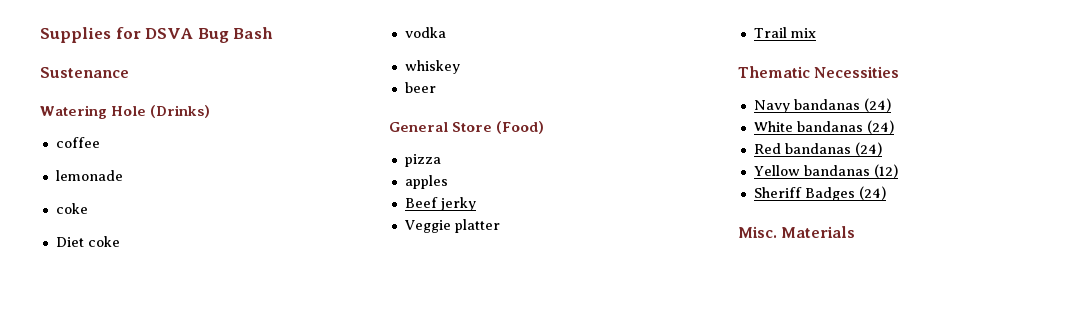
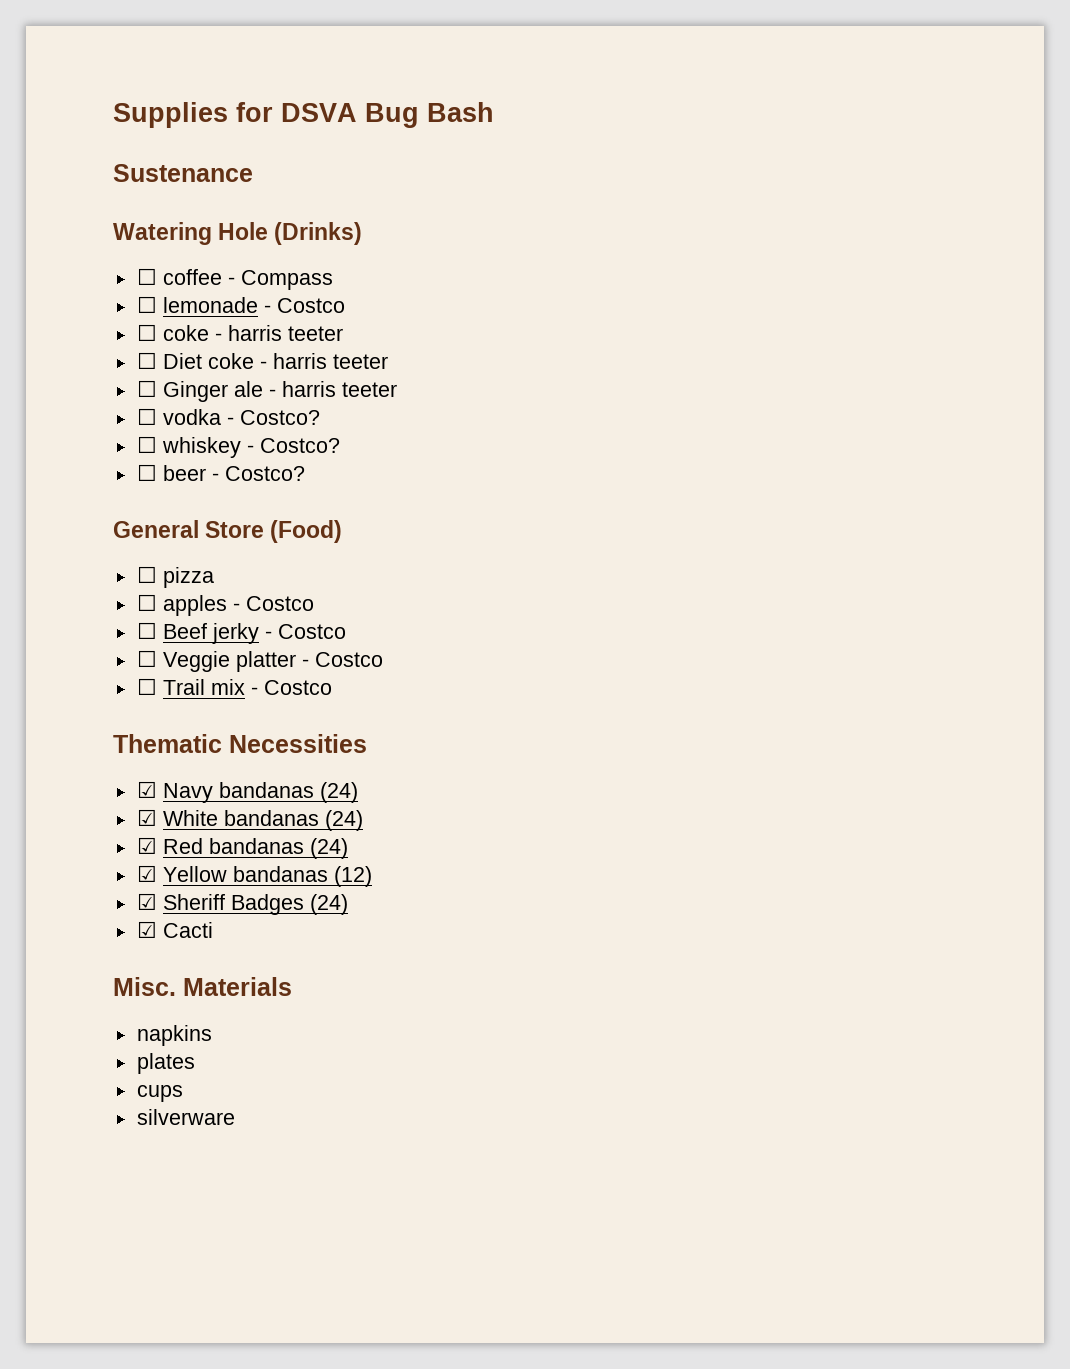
(211, 111) none -> [136,268,157,285] ☐
[55,170,123,181] [55,203,88,214] [55,236,120,247] [404,27,446,38] [404,60,460,74] // lemonade // coke // Diet coke // vodka // whiskey // -> [227,270,333,290] [136,296,345,313] [136,324,343,341] [136,352,388,369] [136,380,397,402] [136,408,320,425] [136,436,340,458] [136,464,157,481] - Compass // ☐ lemonade - Costco // ☐ coke - harris teeter // ☐ Diet coke - harris teeter // ☐ Ginger ale - harris teeter // ☐ vodka - Costco? // ☐ whiskey - Costco? // ☐
(436, 87) none -> [211,466,305,481] - Costco?
(545, 127) none -> [136,566,157,583] ☐
(441, 160) none -> [136,594,157,611] ☐
(448, 182) // -> [232,596,314,611] [136,622,157,639] - Costco // ☐
(476, 204) // -> [264,624,346,639] [136,650,157,667] - Costco // ☐
(500, 226) // -> [301,652,383,667] [136,678,157,695] - Costco // ☐
(816, 33) none -> [250,680,332,695] - Costco
(900, 72) none -> [136,781,157,798] ☑
(891, 105) none -> [136,809,157,826] ☑
(894, 127) none -> [136,837,157,854] ☑
(882, 149) none -> [136,865,157,882] ☑
(898, 171) none -> [136,893,157,910] ☑
(886, 193) none -> [136,921,213,938] // ☑ Cacti
(856, 232) none -> [136,1025,212,1046] [136,1053,195,1074] [136,1085,183,1102] [136,1109,235,1125] // napkins // plates // cups // silverware

